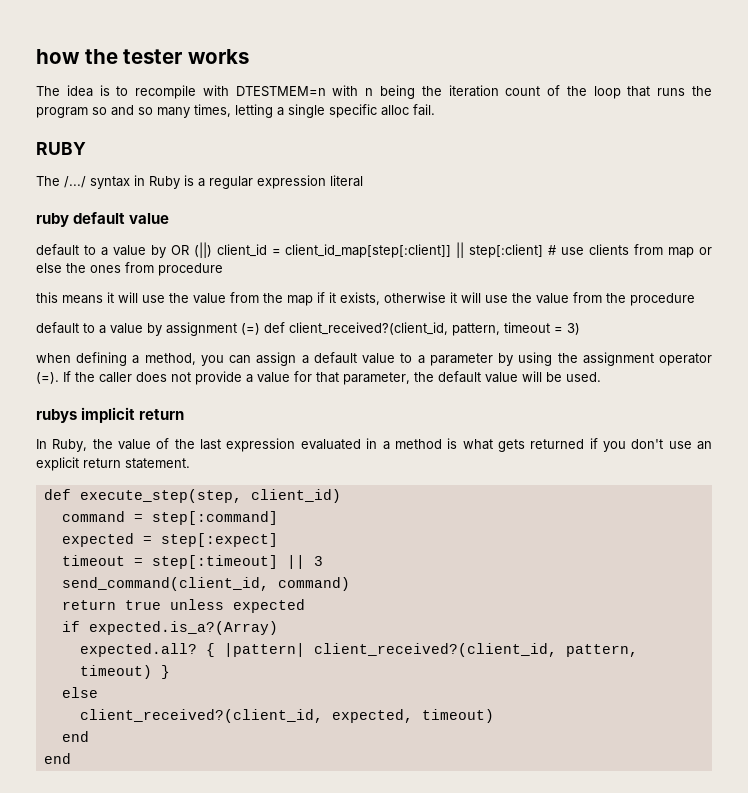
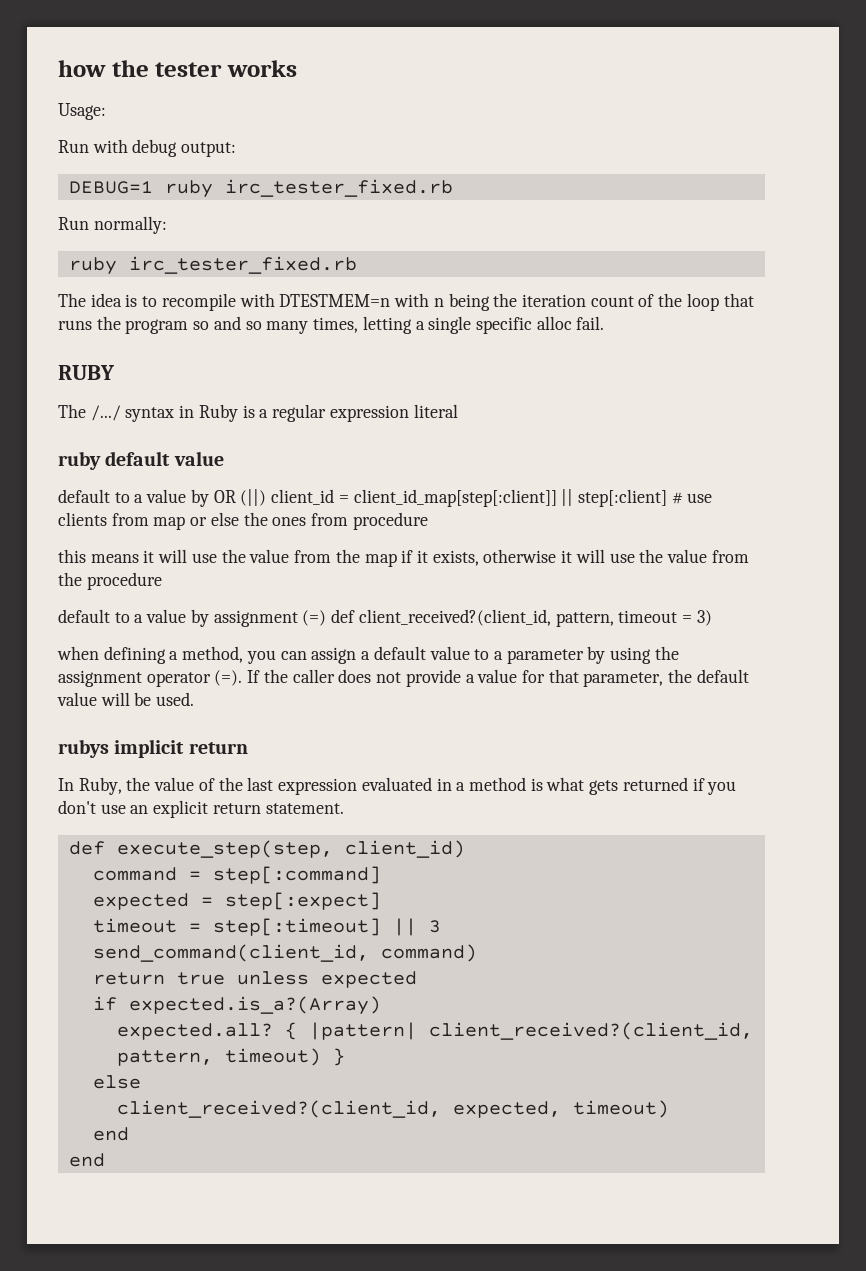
(249, 56) none -> [58,103,106,120] [58,139,237,157] [68,179,453,198] [58,216,167,234] [68,256,357,275] // Usage: // Run with debug output: // DEBUG=1 ruby irc_tester_fixed.rb // Run normally: // ruby irc_tester_fixed.rb

